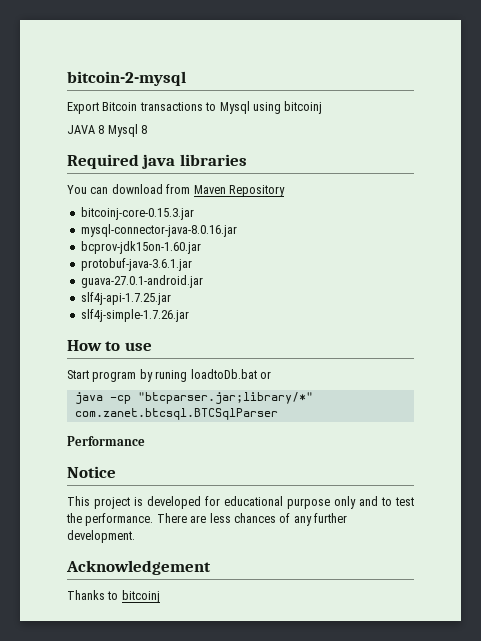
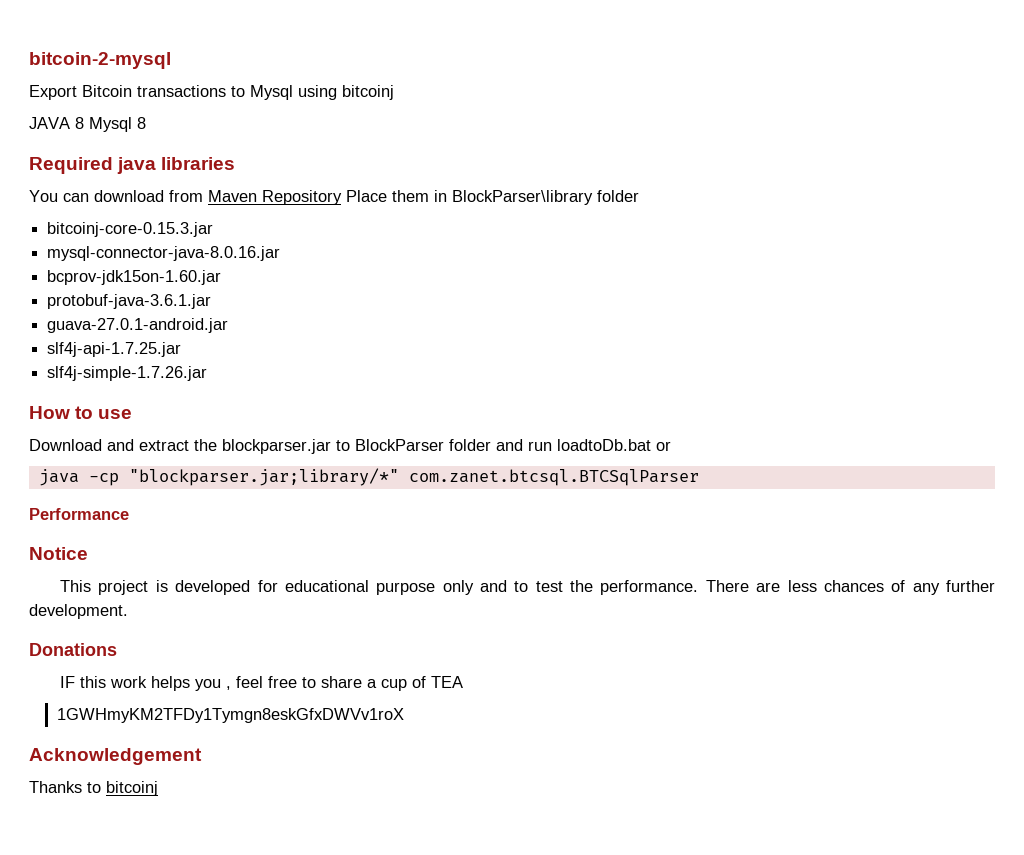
(285, 191) none -> [346,190,639,205] Place them in BlockParser\library folder
[67,369,188,382] Start program by runing -> [29,439,552,454] Download and extract the blockparser.jar to BlockParser folder and run
[137,392,313,404] "btcparser.jar;library/*" -> [128,468,399,486] "blockparser.jar;library/*"
(135, 536) none -> [29,643,117,656] [60,676,464,691] [56,708,404,723] // Donations // IF this work helps you , feel free to share a cup of TEA // 1GWHmyKM2TFDy1Tymgn8eskGfxDWVv1roX

